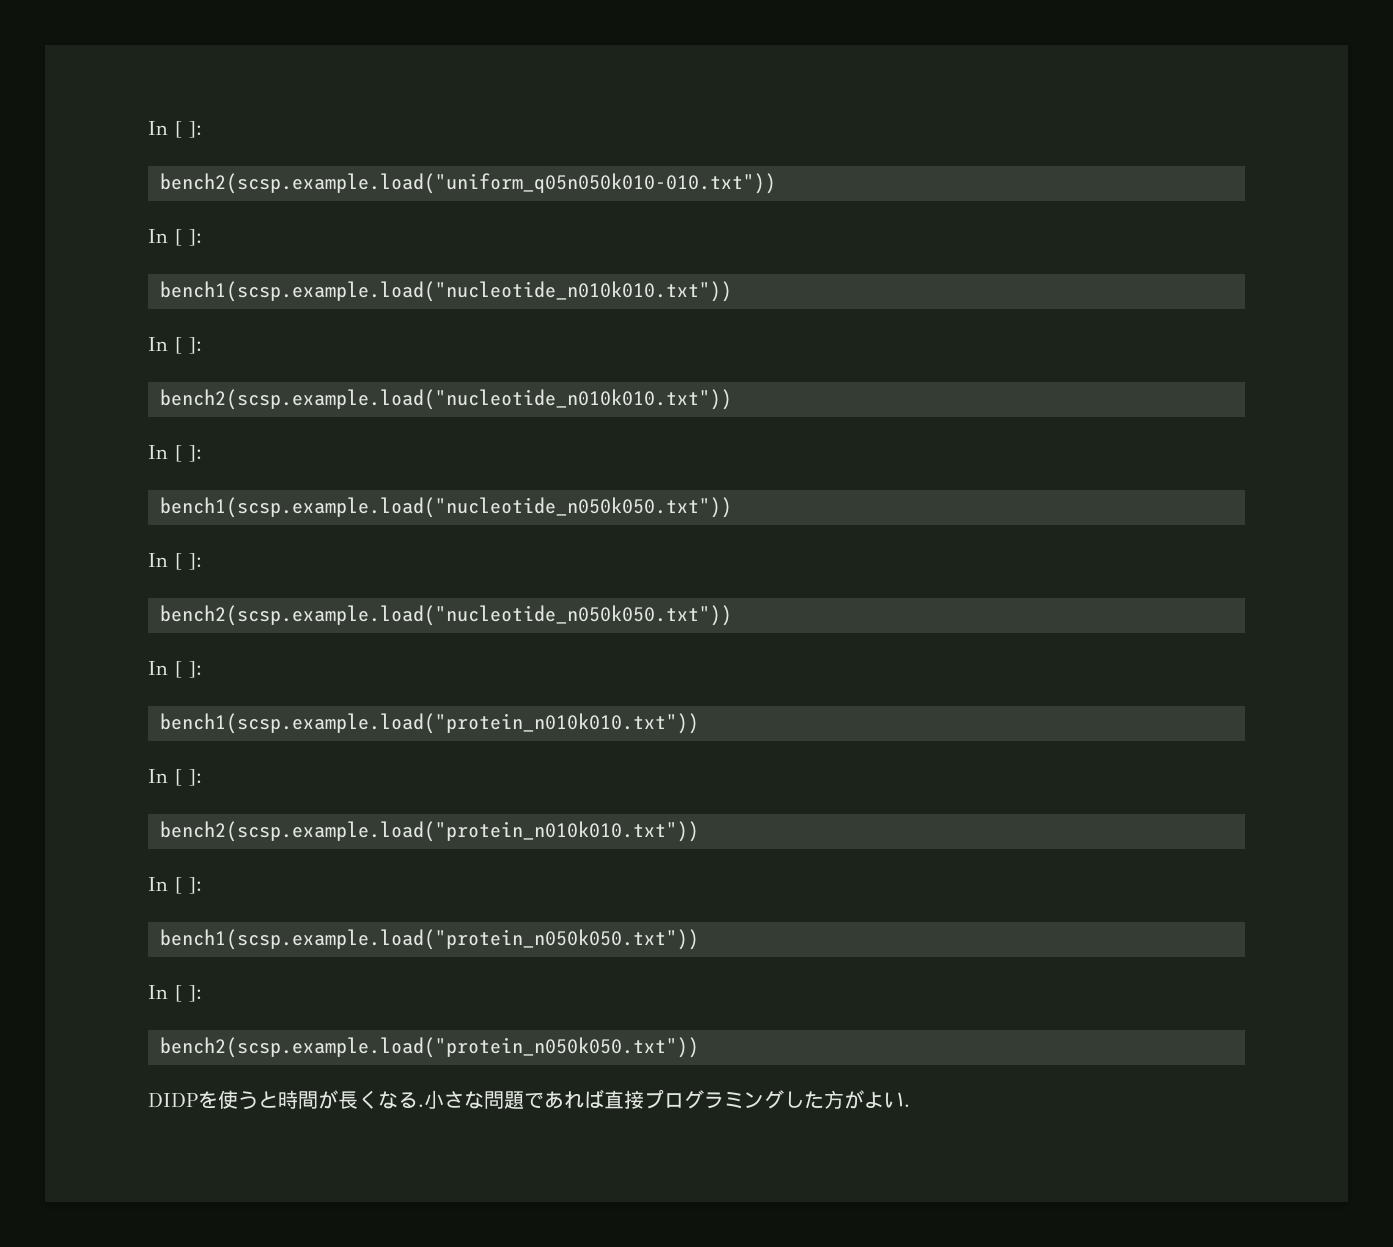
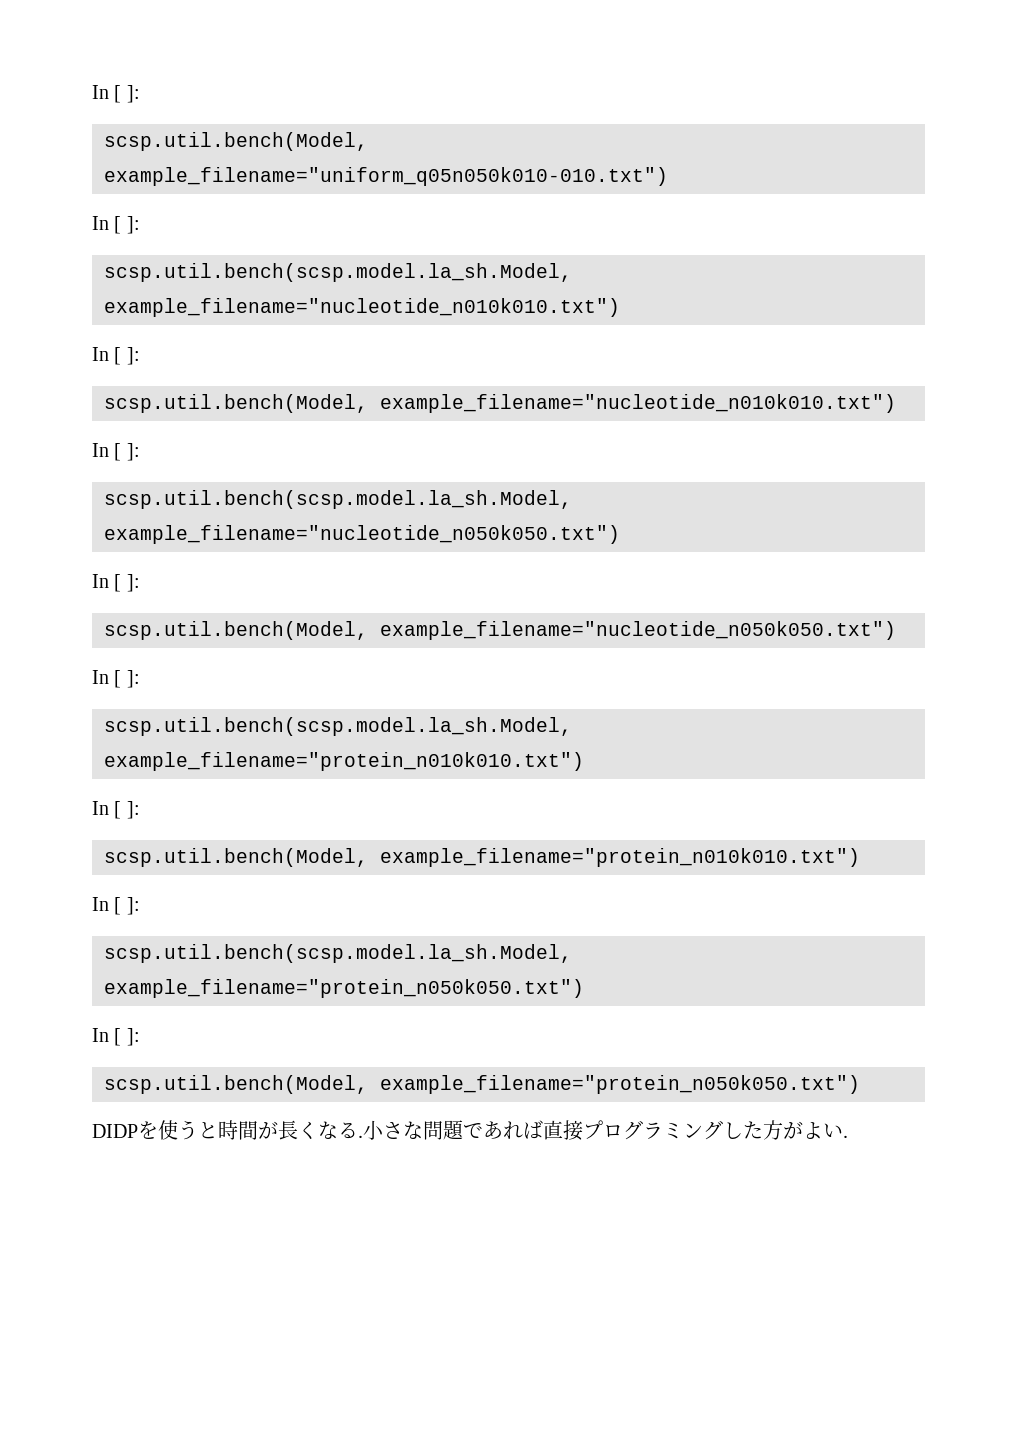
[148,121,202,138] [160,173,776,194] [148,229,202,246] [160,281,732,302] [148,337,202,354] [160,389,732,410] [148,445,202,462] [160,497,732,518] [148,553,202,570] [160,605,732,626] [148,661,202,678] [160,713,699,734] [148,769,202,786] [160,821,699,842] [148,877,202,894] [160,929,699,950] [148,985,202,1002] [160,1037,699,1058] In [ ]: // bench2(scsp.example.load("uniform_q05n050k010-010.txt")) // In [ ]: // bench1(scsp.example.load("nucleotide_n010k010.txt")) // In [ ]: // bench2(scsp.example.load("nucleotide_n010k010.txt")) // In [ ]: // bench1(scsp.example.load("nucleotide_n050k050.txt")) // In [ ]: // bench2(scsp.example.load("nucleotide_n050k050.txt")) // In [ ]: // bench1(scsp.example.load("protein_n010k010.txt")) // In [ ]: // bench2(scsp.example.load("protein_n010k010.txt")) // In [ ]: // bench1(scsp.example.load("protein_n050k050.txt")) // In [ ]: // bench2(scsp.example.load("protein_n050k050.txt")) -> [92,85,140,103] [104,132,368,151] [104,167,668,186] [92,216,140,234] [104,263,572,282] [104,298,620,317] [92,347,140,365] [104,394,896,413] [92,443,140,461] [104,490,572,509] [104,525,620,544] [92,574,140,592] [104,621,896,640] [92,670,140,688] [104,717,572,736] [104,752,584,771] [92,801,140,819] [104,848,860,867] [92,897,140,915] [104,944,572,963] [104,979,584,998] [92,1028,140,1046] [104,1075,860,1094] In [ ]: // scsp.util.bench(Model, example_filename="uniform_q05n050k010-010.txt") // In [ ]: // scsp.util.bench(scsp.model.la_sh.Model, example_filename="nucleotide_n010k010.txt") // In [ ]: // scsp.util.bench(Model, example_filename="nucleotide_n010k010.txt") // In [ ]: // scsp.util.bench(scsp.model.la_sh.Model, example_filename="nucleotide_n050k050.txt") // In [ ]: // scsp.util.bench(Model, example_filename="nucleotide_n050k050.txt") // In [ ]: // scsp.util.bench(scsp.model.la_sh.Model, example_filename="protein_n010k010.txt") // In [ ]: // scsp.util.bench(Model, example_filename="protein_n010k010.txt") // In [ ]: // scsp.util.bench(scsp.model.la_sh.Model, example_filename="protein_n050k050.txt") // In [ ]: // scsp.util.bench(Model, example_filename="protein_n050k050.txt")

